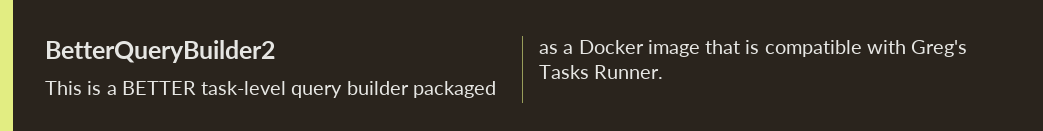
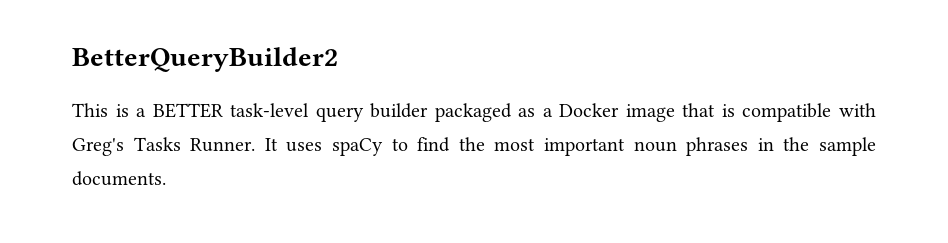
(664, 72) none -> [264,137,877,156] [72,171,166,186] It uses spaCy to find the most important noun phrases in the sample documents.

